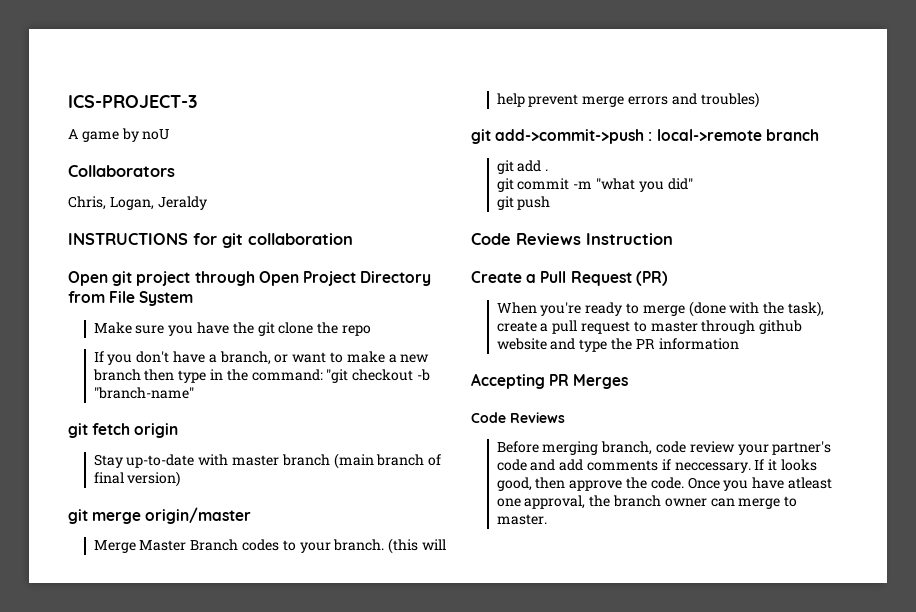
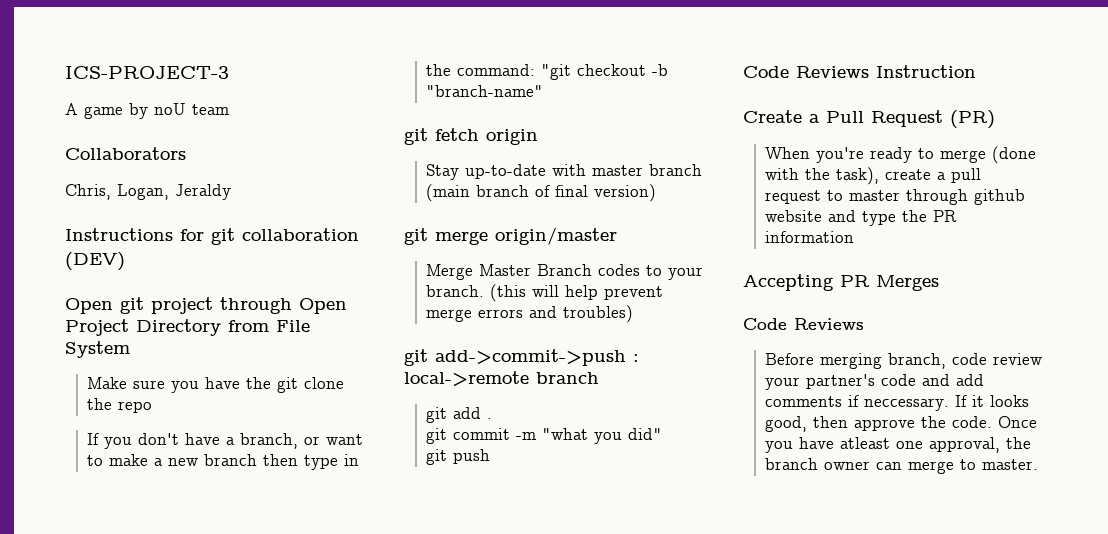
(170, 134) none -> [192,104,229,115] team
[68,233,188,245] INSTRUCTIONS -> [65,228,173,241] Instructions
(353, 239) none -> [65,252,125,271] (DEV)

